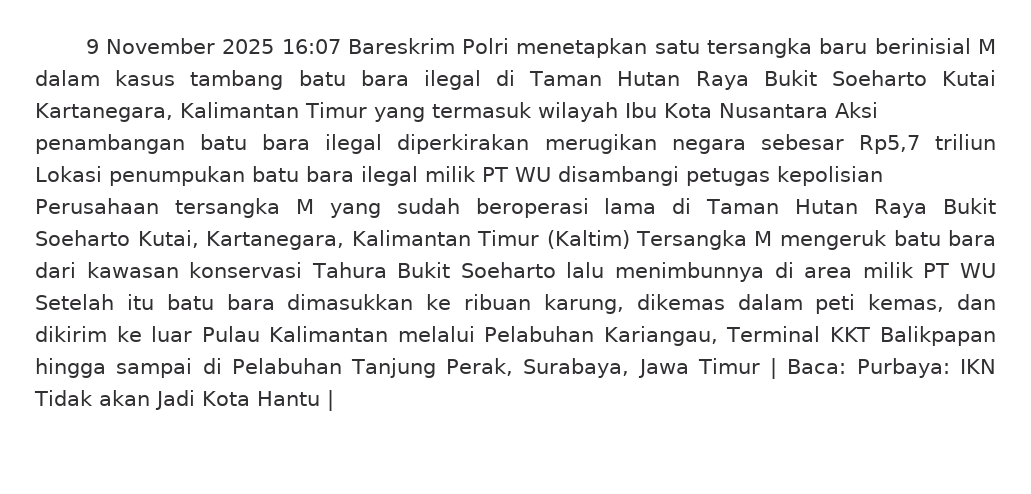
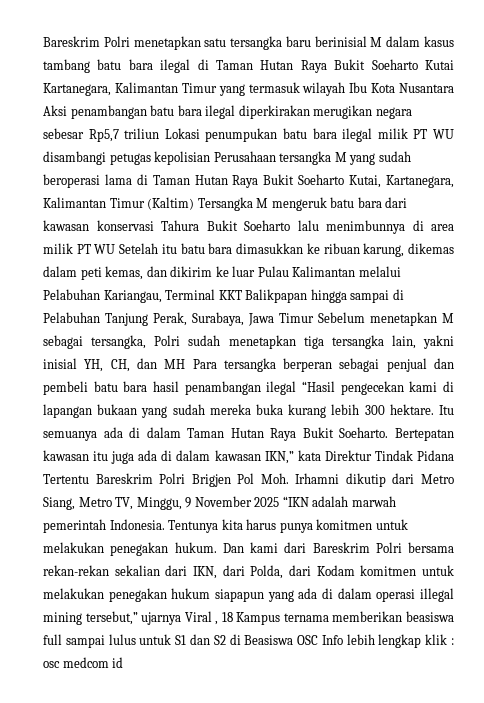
[85,38,341,54] 9 November 2025 16:07 -> (43, 41) none
[770,358,996,379] [34,390,334,411] | Baca: Purbaya: IKN Tidak akan Jadi Kota Hantu | -> [318,312,454,326] [43,335,454,349] [43,358,455,372] [43,381,454,395] [43,404,454,418] [43,427,455,441] [43,450,454,464] [43,473,454,487] [43,496,396,510] [43,519,408,533] [43,542,454,556] [43,565,455,579] [43,588,455,602] [43,611,455,625] [43,634,454,648] [43,657,124,668] Sebelum menetapkan M sebagai tersangka, Polri sudah menetapkan tiga tersangka lain, yakni inisial YH, CH, dan MH Para tersangka berperan sebagai penjual dan pembeli batu bara hasil penambangan ilegal “Hasil pengecekan kami di lapangan bukaan yang sudah mereka buka kurang lebih 300 hektare. Itu semuanya ada di dalam Taman Hutan Raya Bukit Soeharto. Bertepatan kawasan itu juga ada di dalam kawasan IKN,” kata Direktur Tindak Pidana Tertentu Bareskrim Polri Brigjen Pol Moh. Irhamni dikutip dari Metro Siang, Metro TV, Minggu, 9 November 2025 “IKN adalah marwah pemerintah Indonesia. Tentunya kita harus punya komitmen untuk melakukan penegakan hukum. Dan kami dari Bareskrim Polri bersama rekan-rekan sekalian dari IKN, dari Polda, dari Kodam komitmen untuk melakukan penegakan hukum siapapun yang ada di dalam operasi illegal mining tersebut,” ujarnya Viral , 18 Kampus ternama memberikan beasiswa full sampai lulus untuk S1 dan S2 di Beasiswa OSC Info lebih lengkap klik : osc medcom id

